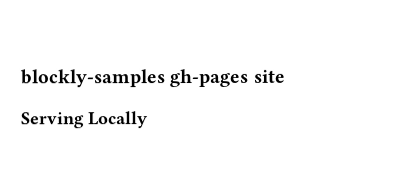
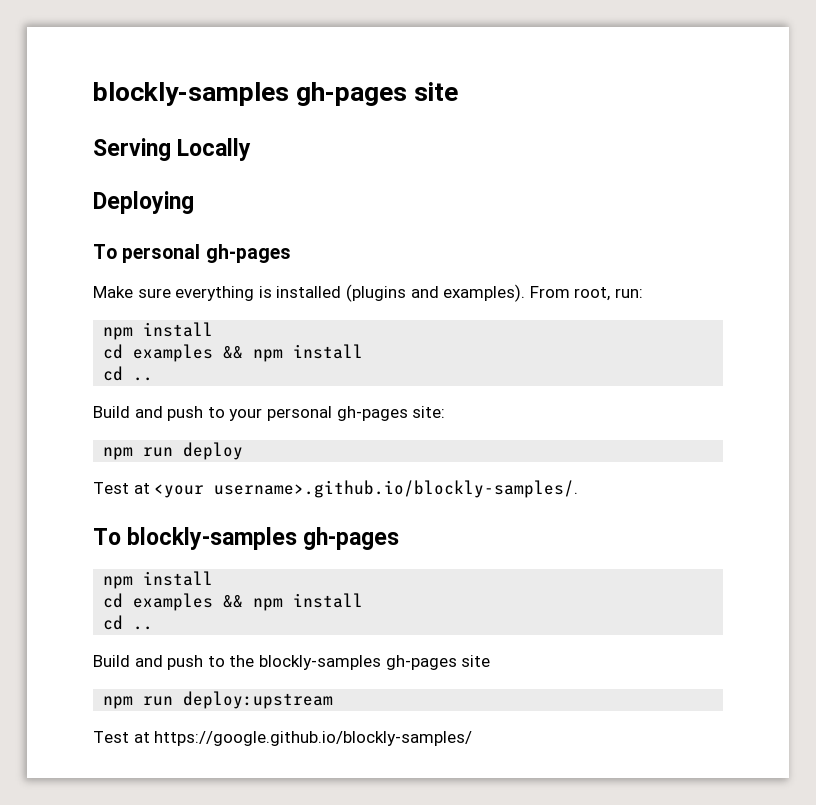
(148, 120) none -> [93,191,194,214] [93,244,291,263] [93,284,643,302] [103,322,214,340] [103,344,364,362] [103,366,154,381] [93,406,446,421] [103,442,244,460] [93,480,579,498] [93,527,400,550] [103,571,214,589] [103,593,364,611] [103,615,154,630] [93,655,491,670] [103,691,334,709] [93,731,473,746] // Deploying // To personal gh-pages // Make sure everything is installed (plugins and examples). From root, run: // npm install // cd examples && npm install // cd .. // Build and push to your personal gh-pages site: // npm run deploy // Test at <your username>.github.io/blockly-samples/. // To blockly-samples gh-pages // npm install // cd examples && npm install // cd .. // Build and push to the blockly-samples gh-pages site // npm run deploy:upstream // Test at https://google.github.io/blockly-samples/

